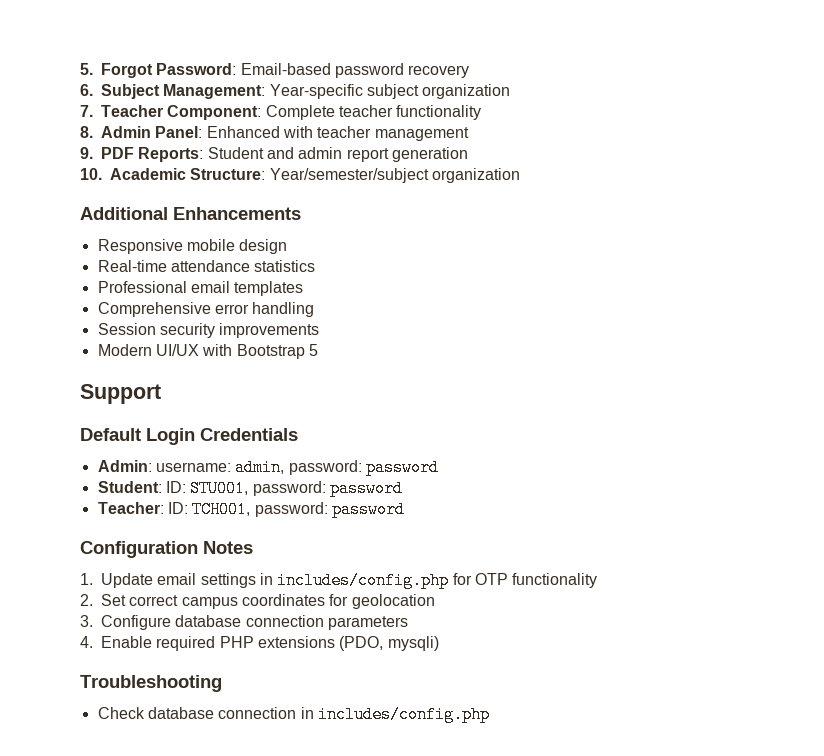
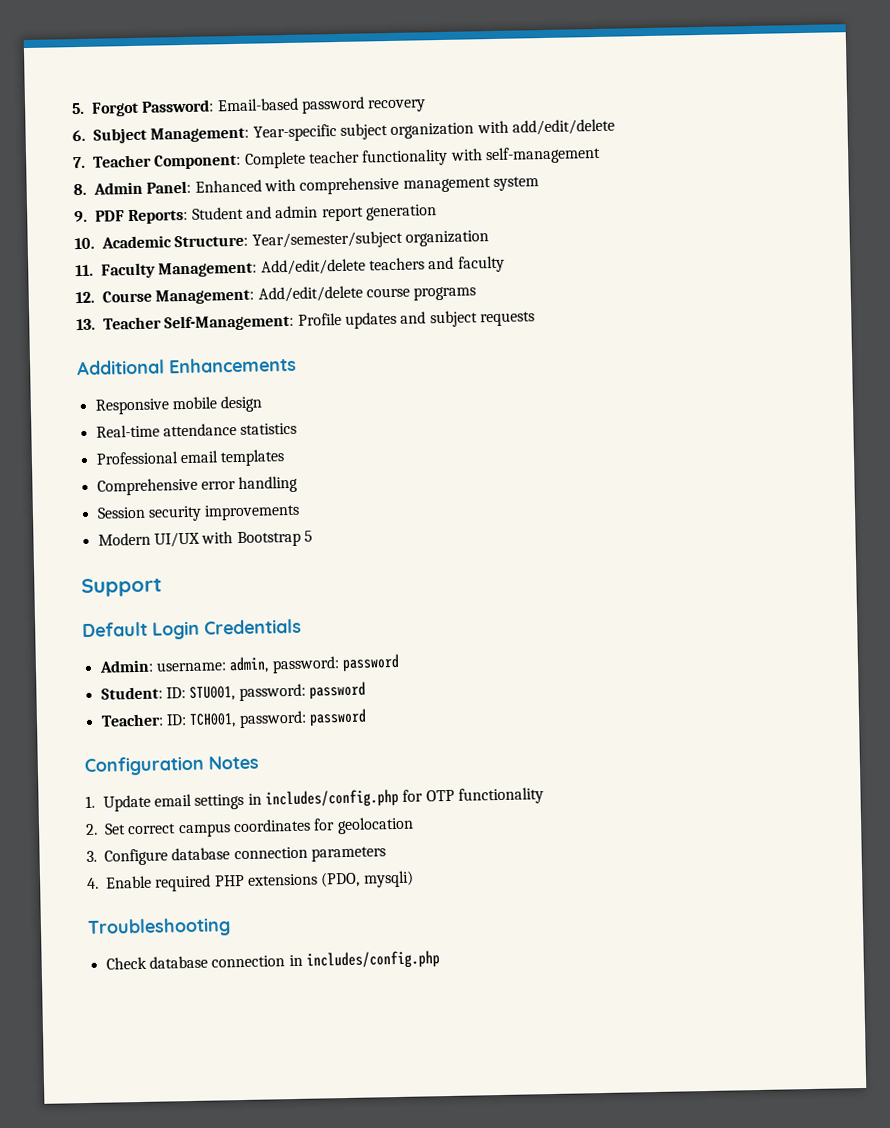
(511, 91) none -> [476,118,615,136] with add/edit/delete
(482, 112) none -> [449,145,601,165] with self-management
[317,126,372,138] teacher -> [299,176,400,195] comprehensive
(469, 134) none -> [492,176,539,192] system
(520, 175) none -> [75,255,505,279] [75,285,477,305] [76,310,535,332] // 11. Faculty Management: Add/edit/delete teachers and faculty // 12. Course Management: Add/edit/delete course programs // 13. Teacher Self-Management: Profile updates and subject requests

